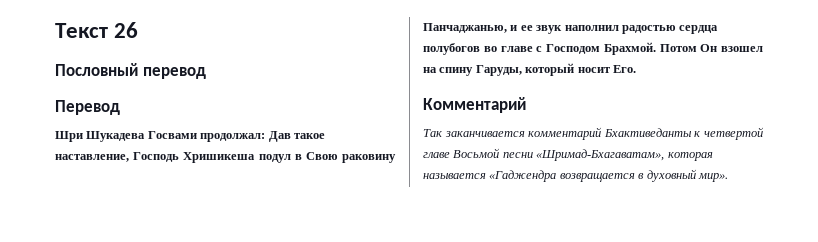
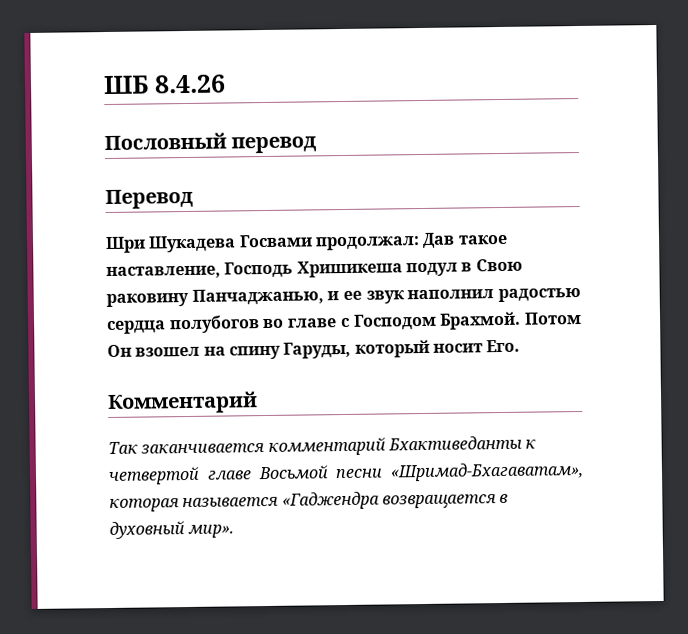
[55,22,139,38] Текст 26 -> [103,74,226,95] ШБ 8.4.26

